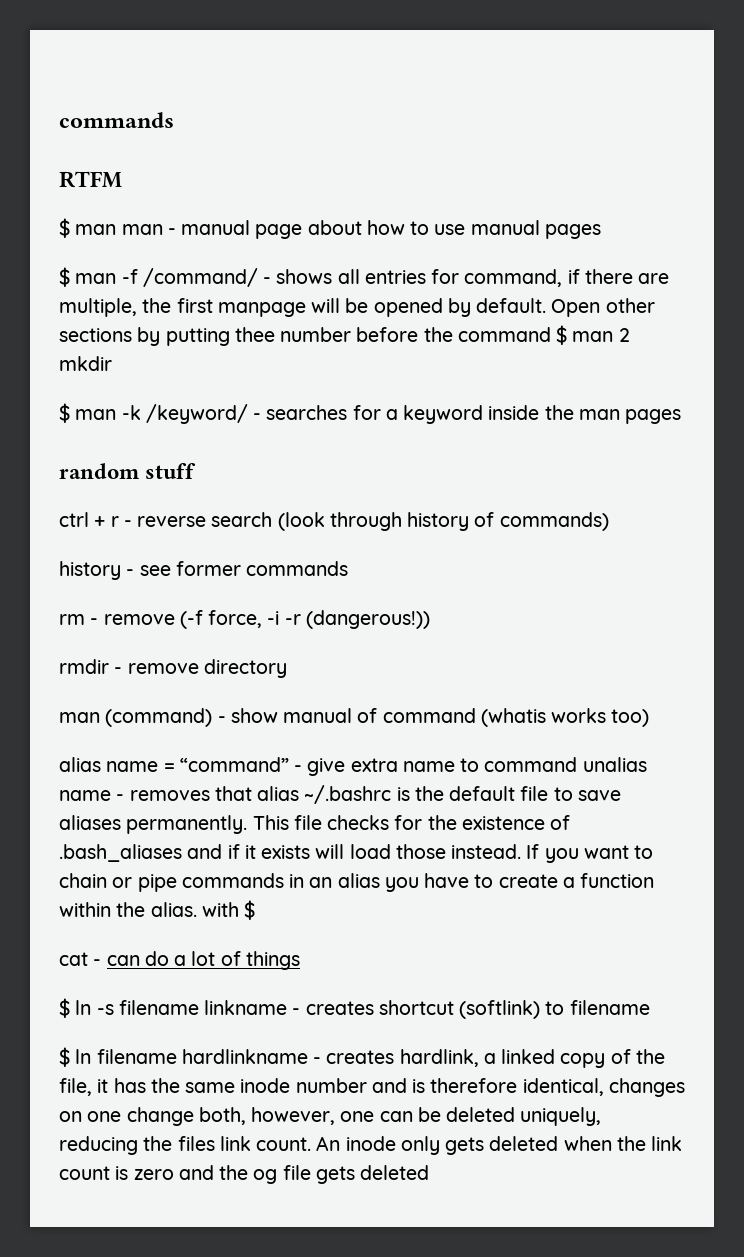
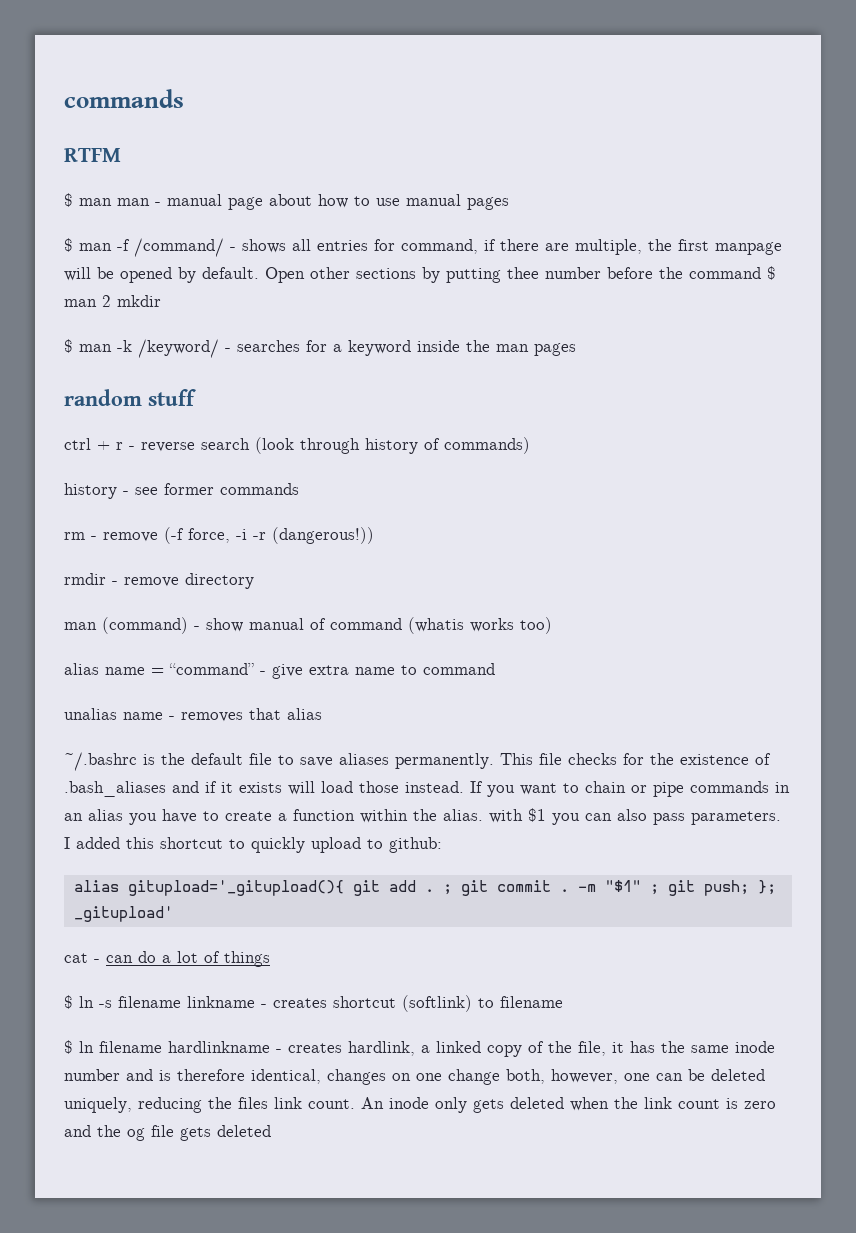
(578, 764) none -> (495, 669) //
(300, 793) none -> (322, 714) //
[244,900,256,920] $ -> [528,808,781,825] [64,837,442,853] [73,880,776,896] [73,906,173,922] $1 you can also pass parameters. I added this shortcut to quickly upload to github: // alias gitupload='_gitupload(){ git add . ; git commit . -m "$1" ; git push; }; _gitupload'

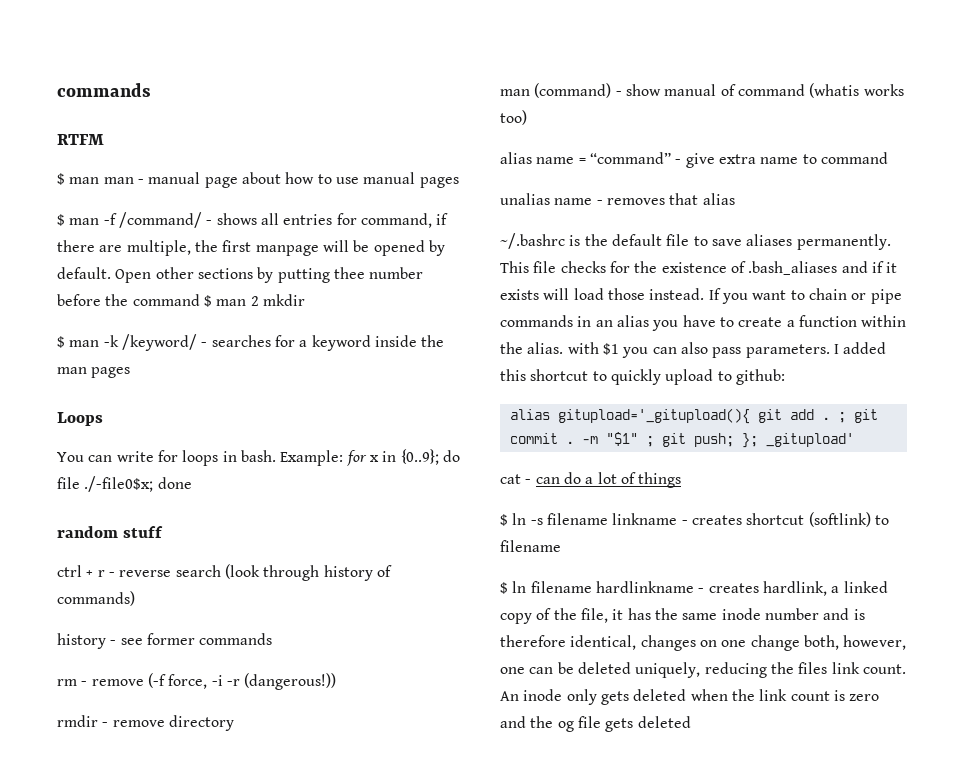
(576, 349) none -> [57,412,103,426] [57,449,460,466] [57,476,192,492] // Loops // You can write for loops in bash. Example: for x in {0..9}; do file ./-file0$x; done

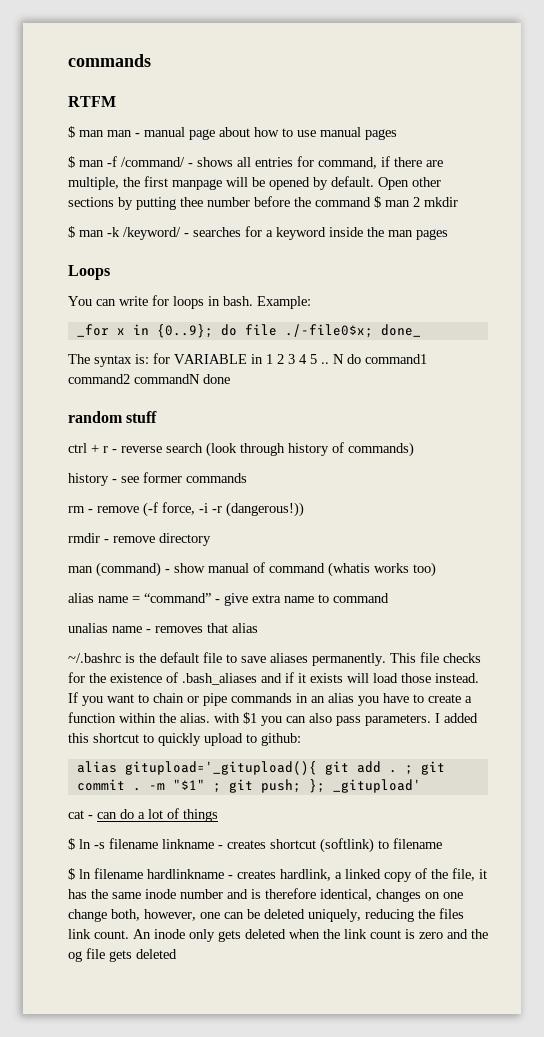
[346,450,367,466] for -> [76,324,109,337] // _for
(154, 484) none -> [380,324,421,337] [68,353,427,367] [68,374,200,384] done_ // The syntax is: for VARIABLE in 1 2 3 4 5 .. N do command1 command2 commandN

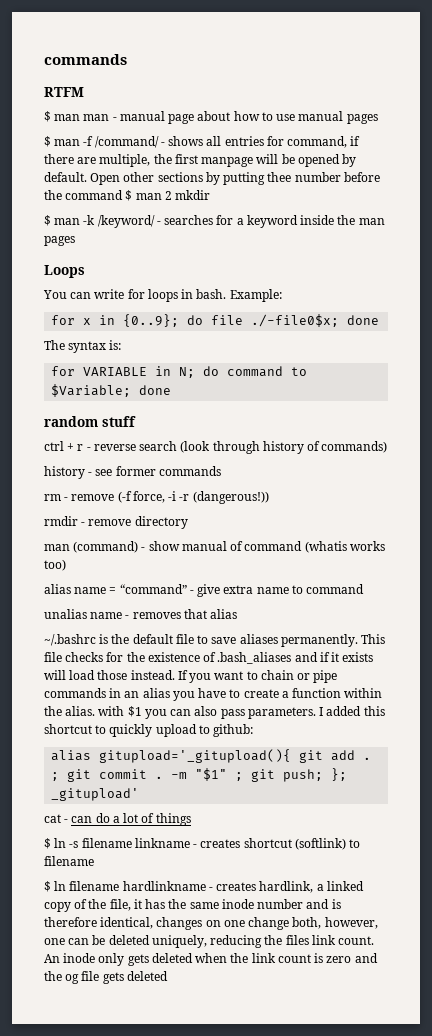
[76,324,109,337] _for -> [51,315,76,325] for
[380,324,421,337] done_ -> [347,315,380,325] done
(149, 359) none -> (122, 345) //
[266,354,427,364] [68,374,200,384] 1 2 3 4 5 .. N do command1 command2 commandN -> [179,366,308,378] [51,384,132,397] N; do command to $Variable;

